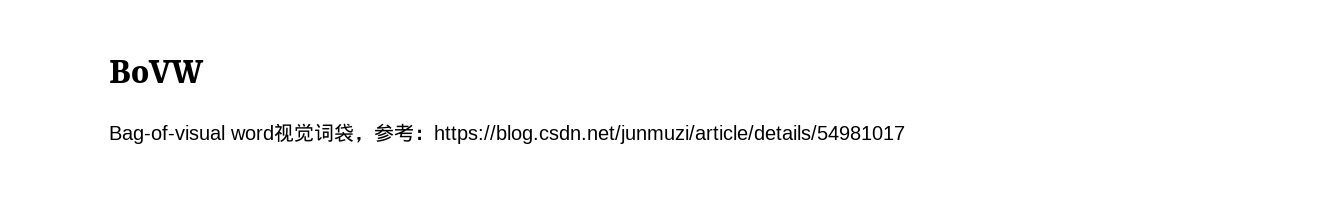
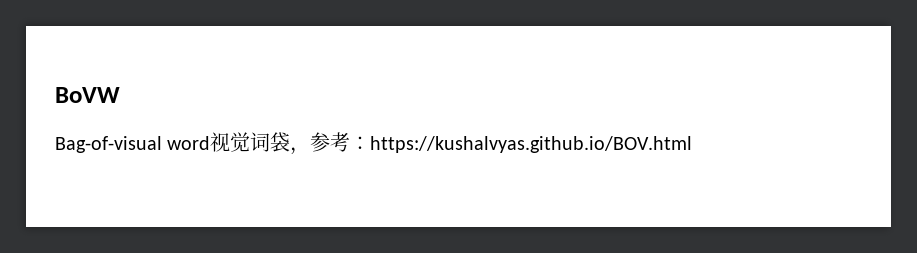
[434,125,905,144] https://blog.csdn.net/junmuzi/article/details/54981017 -> [370,136,693,153] https://kushalvyas.github.io/BOV.html

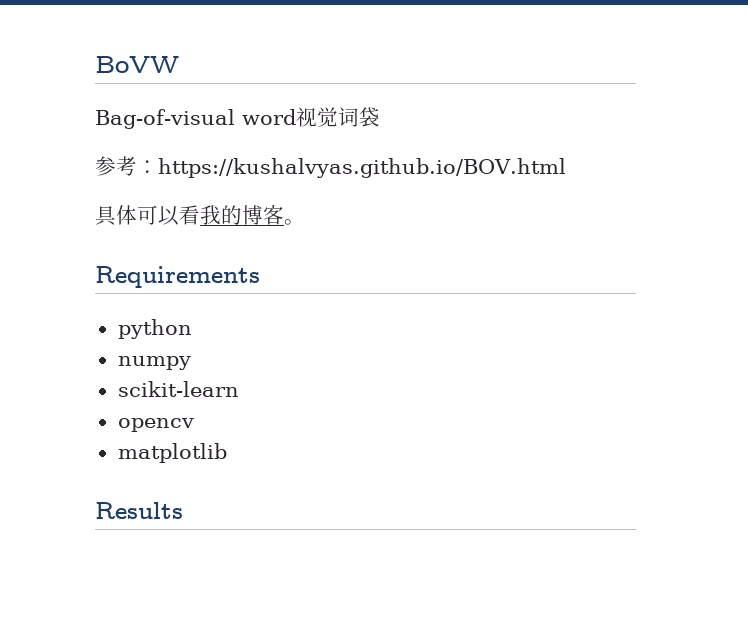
[290,147,311,155] ， -> (380, 117) //
(693, 144) none -> [95,205,305,226] [95,266,260,288] [117,319,192,339] [117,356,191,370] [117,381,239,397] [117,418,194,432] [117,443,227,463] [95,502,183,519] // 具体可以看我的博客。 // Requirements // python // numpy // scikit-learn // opencv // matplotlib // Results

